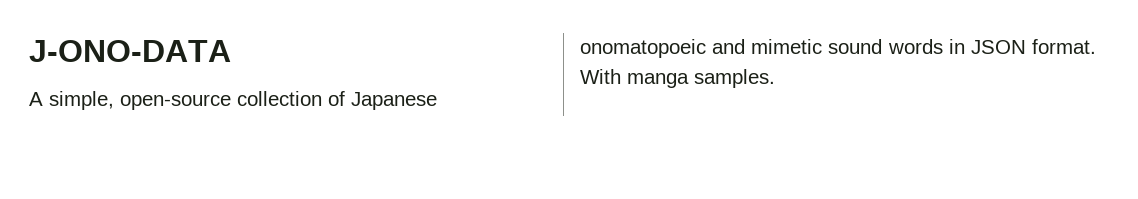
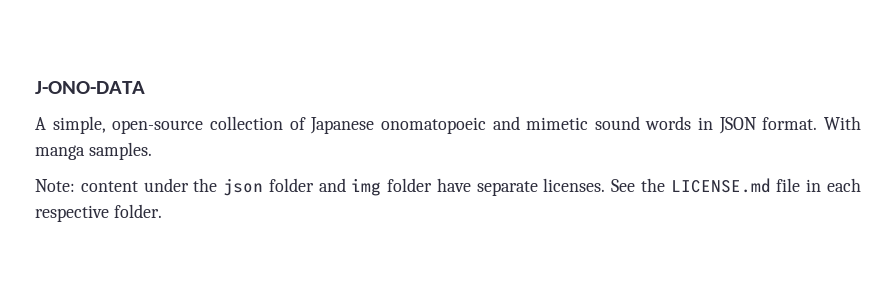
(775, 78) none -> [35,178,861,196] [35,204,162,222] // Note: content under the json folder and img folder have separate licenses. See the LICENSE.md file in each respective folder.

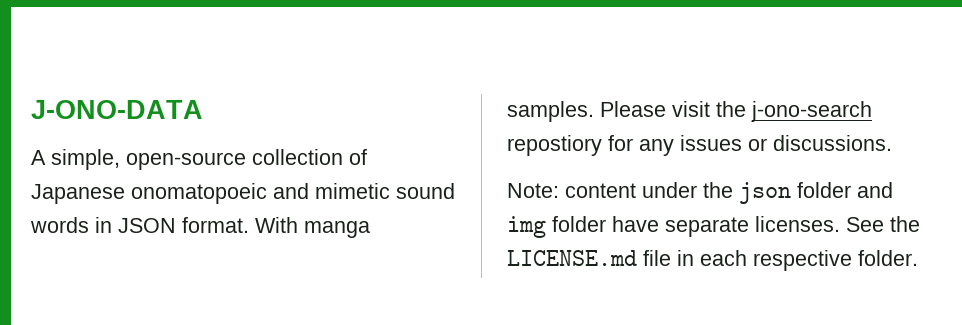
(152, 151) none -> [600,101,872,122] [507,135,892,156] Please visit the j-ono-search repostiory for any issues or discussions.

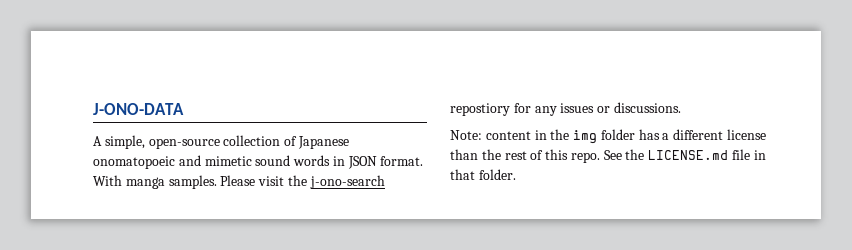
[642,182,893,204] [507,216,840,238] under the json folder and img folder have separate licenses. -> [534,129,767,144] [450,149,600,163] in the img folder has a different license than the rest of this repo.
[700,250,852,271] each respective -> [450,169,475,180] that

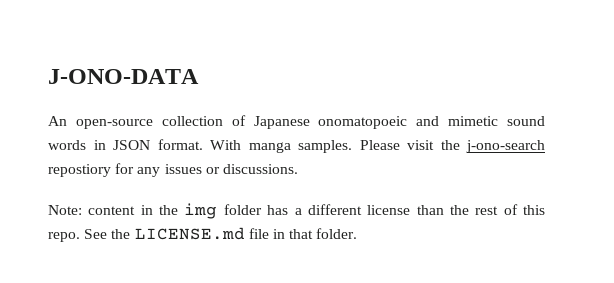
[93,135,145,149] A simple, -> [48,116,67,126] An

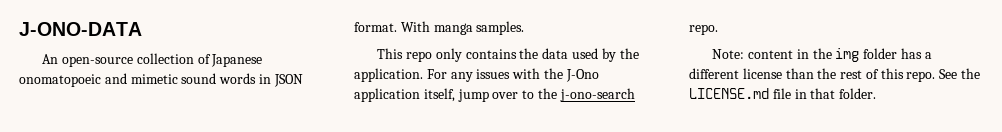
[359,140,545,153] [48,163,298,177] Please visit the j-ono-search repostiory for any issues or discussions. -> [377,48,639,62] [354,68,599,82] [354,88,635,102] [689,24,718,35] // This repo only contains the data used by the application. For any issues with the J-Ono application itself, jump over to the j-ono-search repo.

